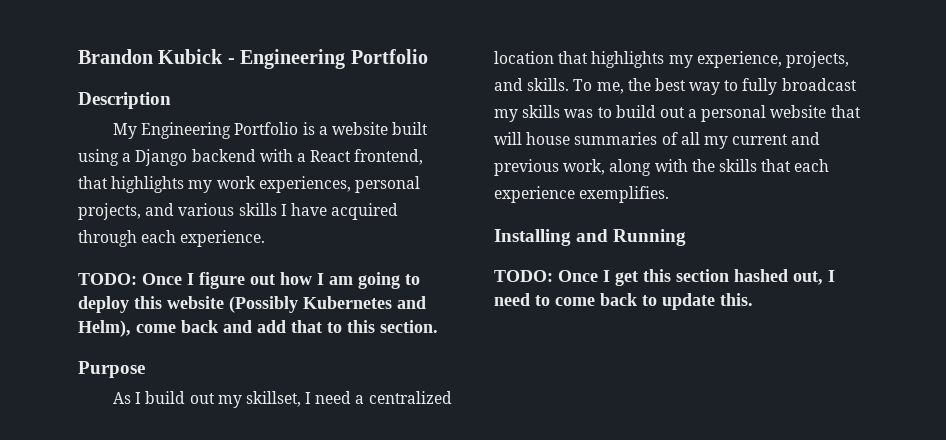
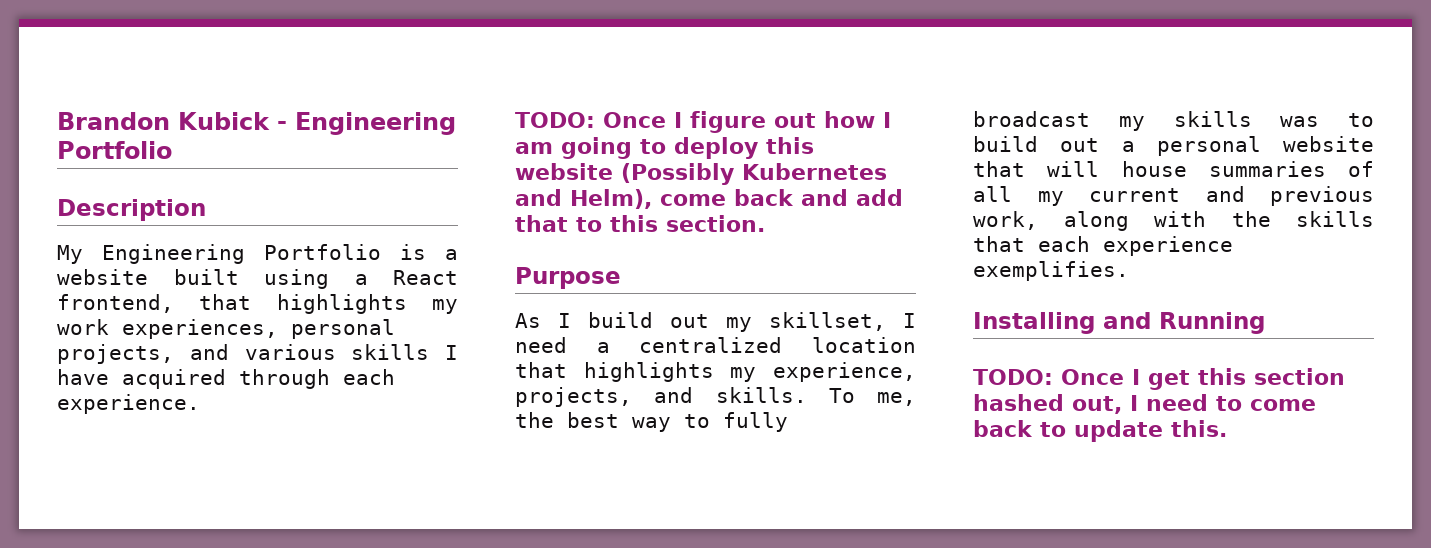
[135,149,306,166] Django backend with a -> (368, 279) none

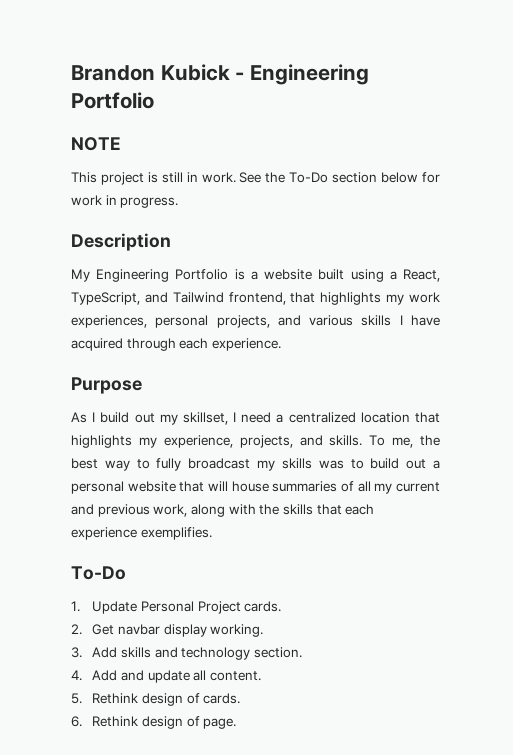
(172, 150) none -> [71,137,121,151] [71,172,441,185] [71,195,179,208] // NOTE // This project is still in work. See the To-Do section below for work in progress.
[393,270,458,285] React -> [403,269,441,282] [71,292,224,305] React, TypeScript, and Tailwind
[515,111,891,133] [515,137,814,159] [515,163,887,185] [515,189,903,209] [515,215,765,232] // TODO: Once I figure out how I am going to deploy this website (Possibly Kubernetes and Helm), come back and add that to this section. -> (281, 344) none
[973,312,1265,334] [973,368,1345,390] [973,394,1316,414] [973,420,1227,442] Installing and Running // TODO: Once I get this section hashed out, I need to come back to update this. -> [71,566,126,580] [71,601,282,614] [71,624,264,637] [71,647,302,660] [71,670,261,683] [71,693,241,706] [71,716,237,729] To-Do // 1. Update Personal Project cards. // 2. Get navbar display working. // 3. Add skills and technology section. // 4. Add and update all content. // 5. Rethink design of cards. // 6. Rethink design of page.

